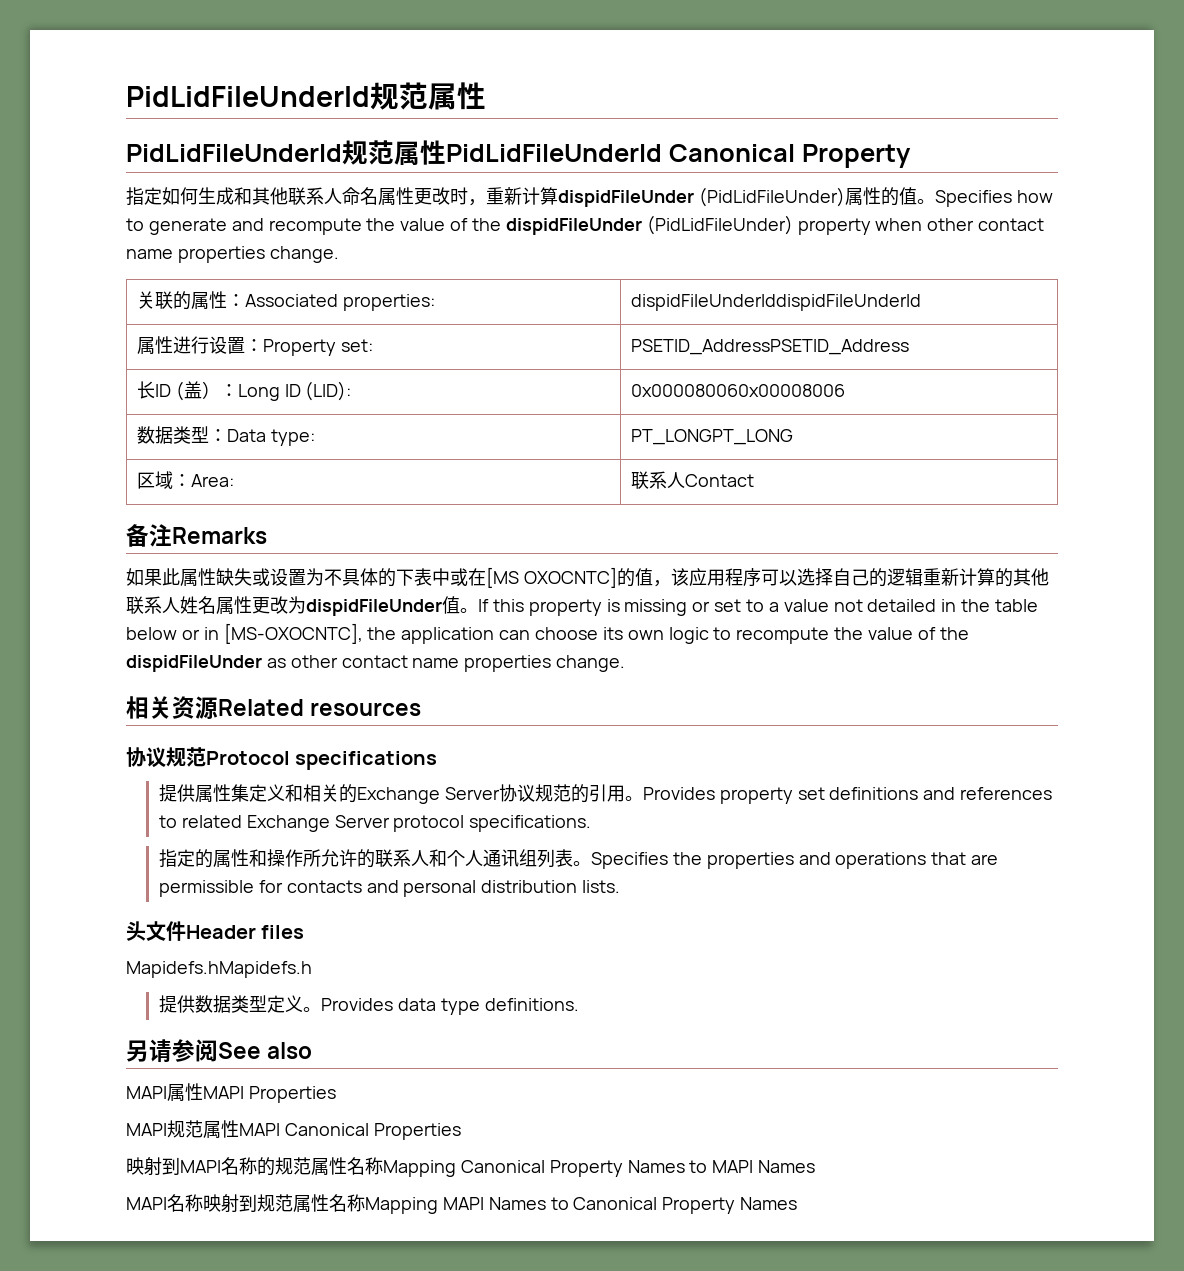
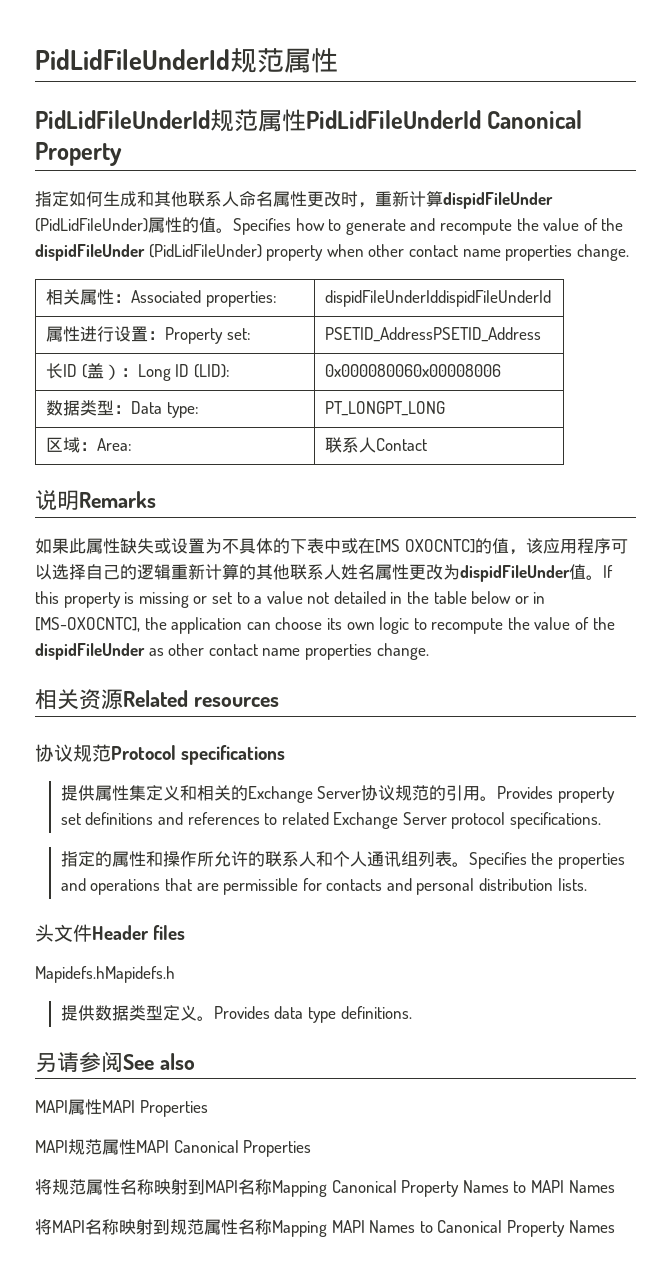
[136,291,191,310] 关联的 -> [46,289,81,305] 相关
[126,524,172,547] 备注 -> [35,490,79,511] 说明
[126,1157,347,1176] 映射到MAPI名称的规范属性 -> [35,1179,238,1195] 将规范属性名称映射到MAPI
(816, 1166) none -> [35,1219,52,1235] 将

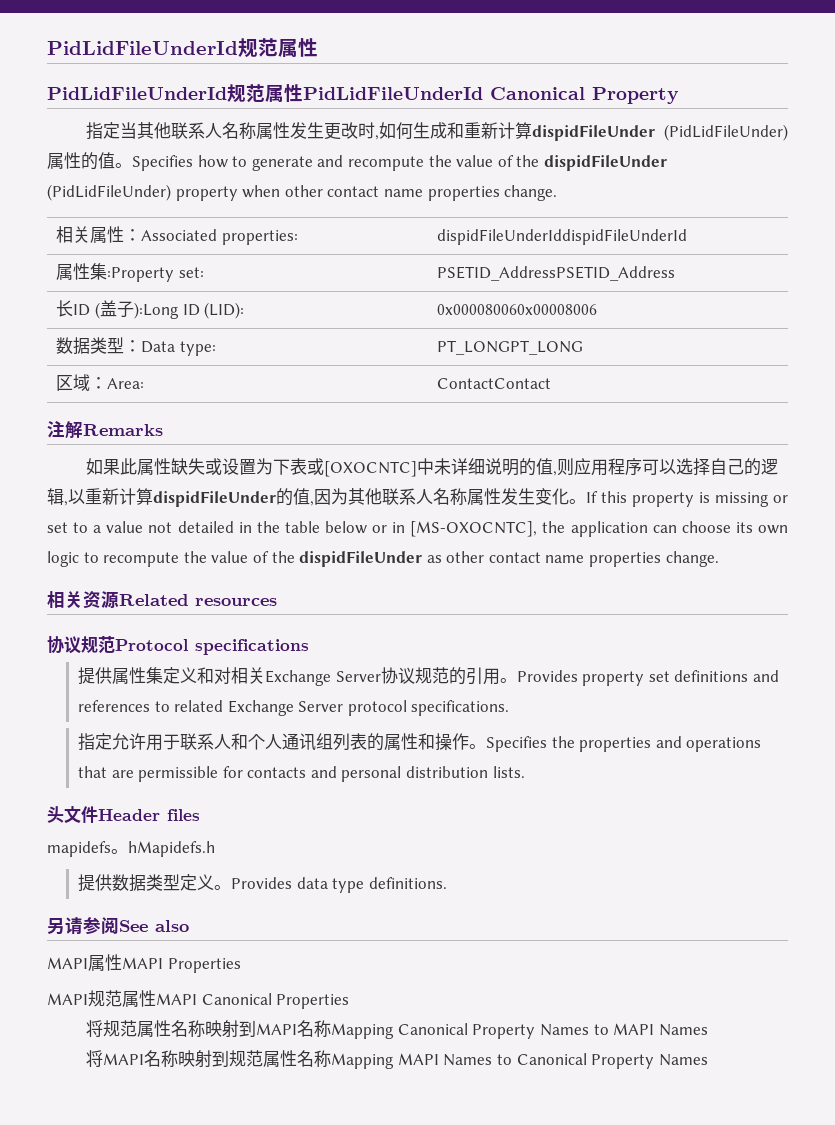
[69,191,375,208] 如何生成和其他联系人命名属性更改时， -> [120,122,465,140] 当其他联系人名称属性发生更改时,如何生成和
[80,326,224,344] 进行设置：Property -> [90,263,175,282] 集:Property
[103,364,171,381] ）：Long -> [116,301,179,319] 子):Long
[325,437,428,453] [35,490,79,511] 联系人Contact // 说明 -> [437,378,552,389] [47,421,83,439] ContactContact // 注解
[222,538,543,555] 不具体的下表中或在[MS OXOCNTC]的值，该 -> [273,458,575,477] 下表或[OXOCNTC]中未详细说明的值,则
[171,564,586,582] 重新计算的其他联系人姓名属性更改为dispidFileUnder值 -> [64,488,569,507] ,以重新计算dispidFileUnder的值,因为其他联系人名称属性发生变化
[196,785,248,801] 相关的 -> [213,667,265,684] 对相关
[94,851,265,867] 的属性和操作所允许的 -> [111,733,180,751] 允许用于
(452, 859) none -> [366,733,469,751] 的属性和操作
[35,966,175,983] Mapidefs.hMapidefs.h -> [47,841,215,857] mapidefs。hMapidefs.h

